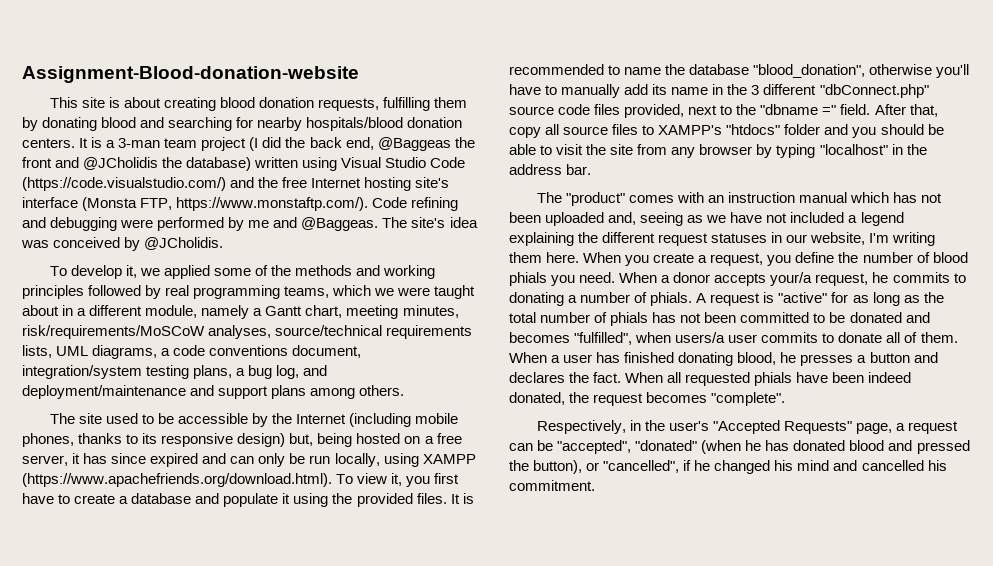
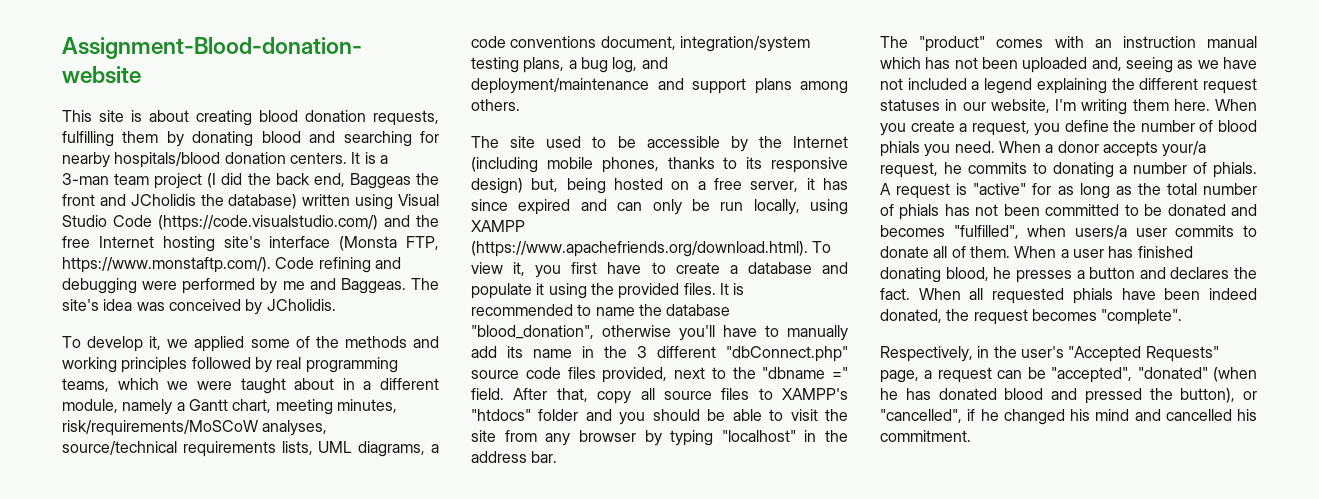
[377,137,451,151] @Baggeas -> [349,173,411,189] Baggeas
[83,157,159,170] @JCholidis -> [130,194,196,206] JCholidis
[301,217,379,231] @Baggeas. -> [340,278,406,294] Baggeas.
[144,237,224,250] @JCholidis. -> [266,299,336,311] JCholidis.

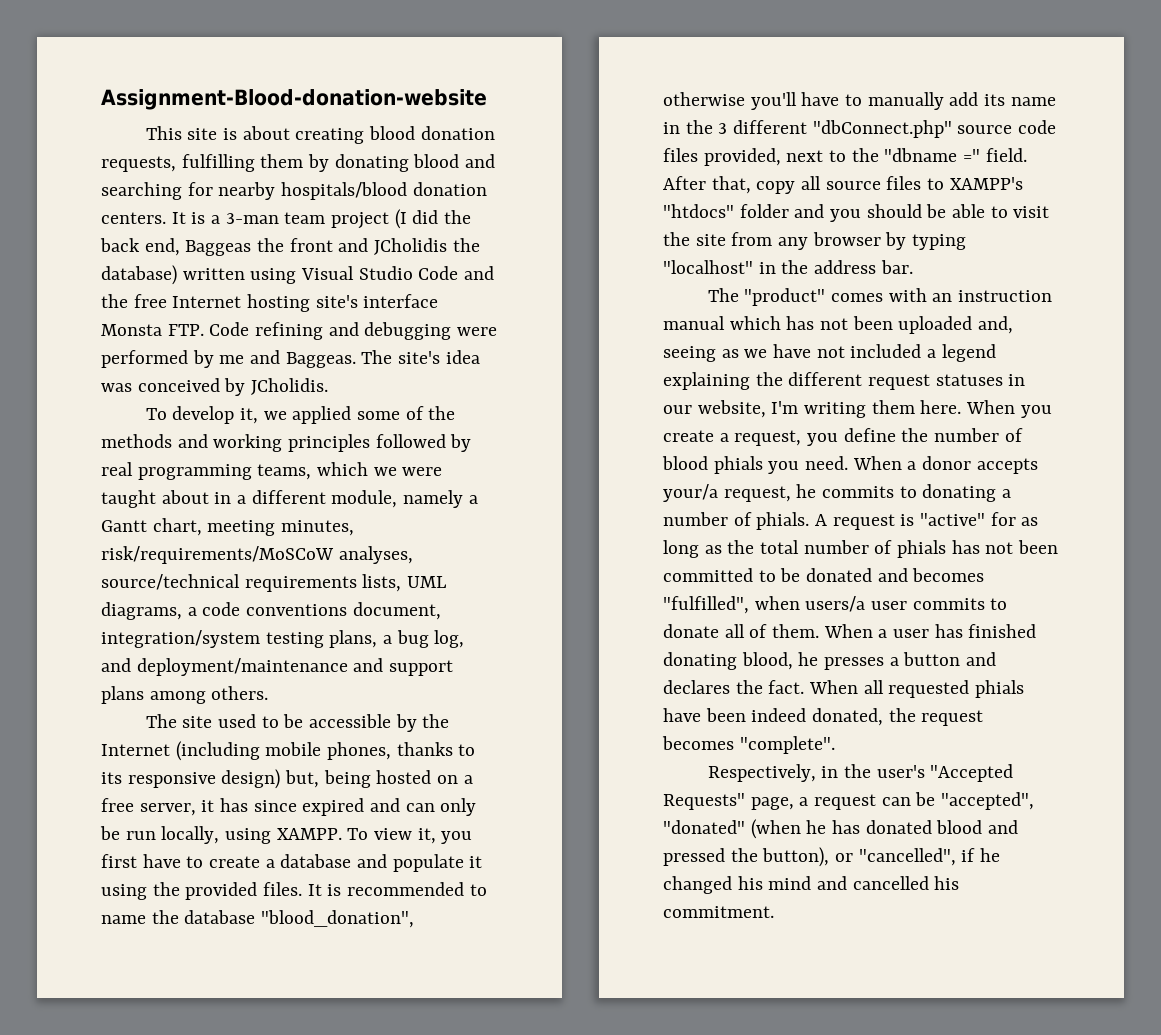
[158,215,378,231] (https://code.visualstudio.com/) -> (459, 273) none
[339,236,439,251] [62,257,271,273] (Monsta FTP, https://www.monstaftp.com/). -> [101,324,204,336] Monsta FTP.
[471,220,525,232] [471,241,808,257] XAMPP (https://www.apachefriends.org/download.html). -> [276,828,342,840] XAMPP.

